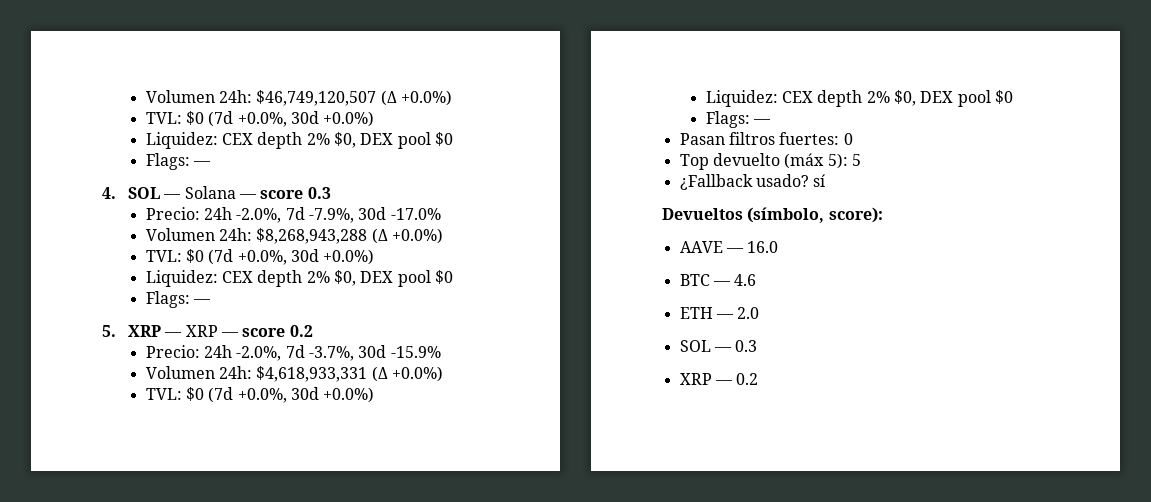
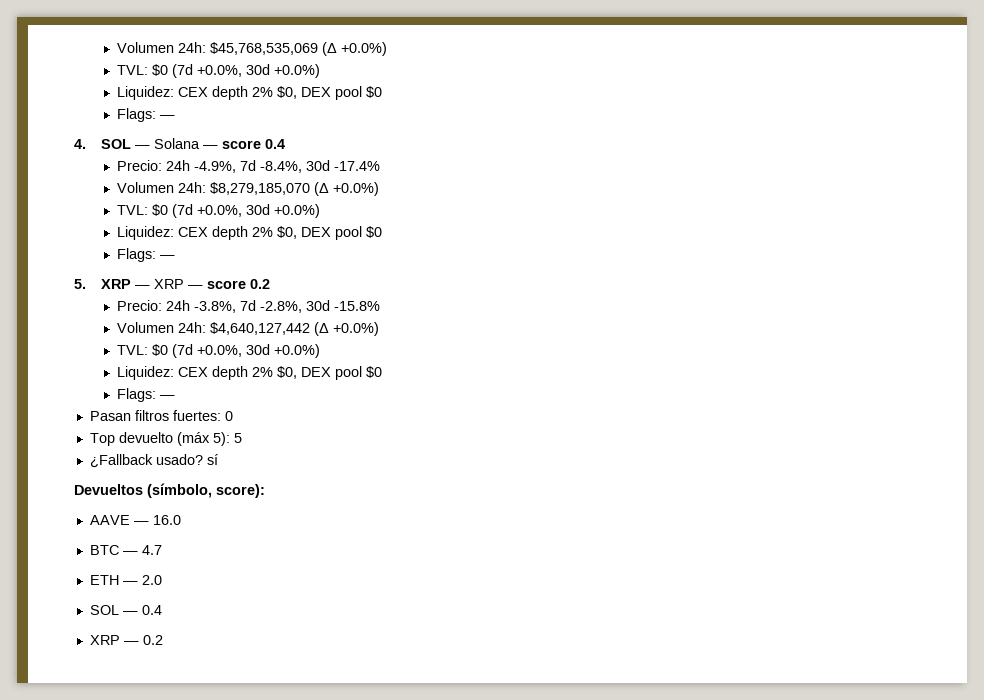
[145,90,377,106] Volumen 24h: $46,749,120,507 -> [116,42,318,55] Volumen 24h: $45,768,535,069
[307,187,331,199] [145,207,441,223] [145,228,368,244] 0.3 // Precio: 24h -2.0%, 7d -7.9%, 30d -17.0% // Volumen 24h: $8,268,943,288 -> [264,139,285,149] [116,160,380,173] [116,182,310,195] 0.4 // Precio: 24h -4.9%, 7d -8.4%, 30d -17.4% // Volumen 24h: $8,279,185,070
[236,345,441,361] [145,366,368,382] -2.0%, 7d -3.7%, 30d -15.9% // Volumen 24h: $4,618,933,331 -> [193,300,380,313] [116,322,310,335] -3.8%, 7d -2.8%, 30d -15.8% // Volumen 24h: $4,640,127,442
[734,274,757,286] 4.6 -> [141,545,162,555] 4.7
[735,340,758,352] 0.3 -> [141,605,162,615] 0.4

